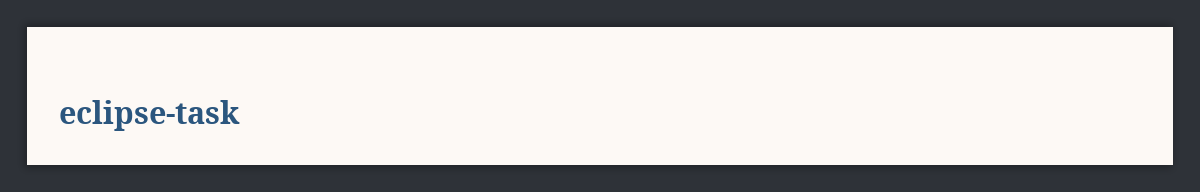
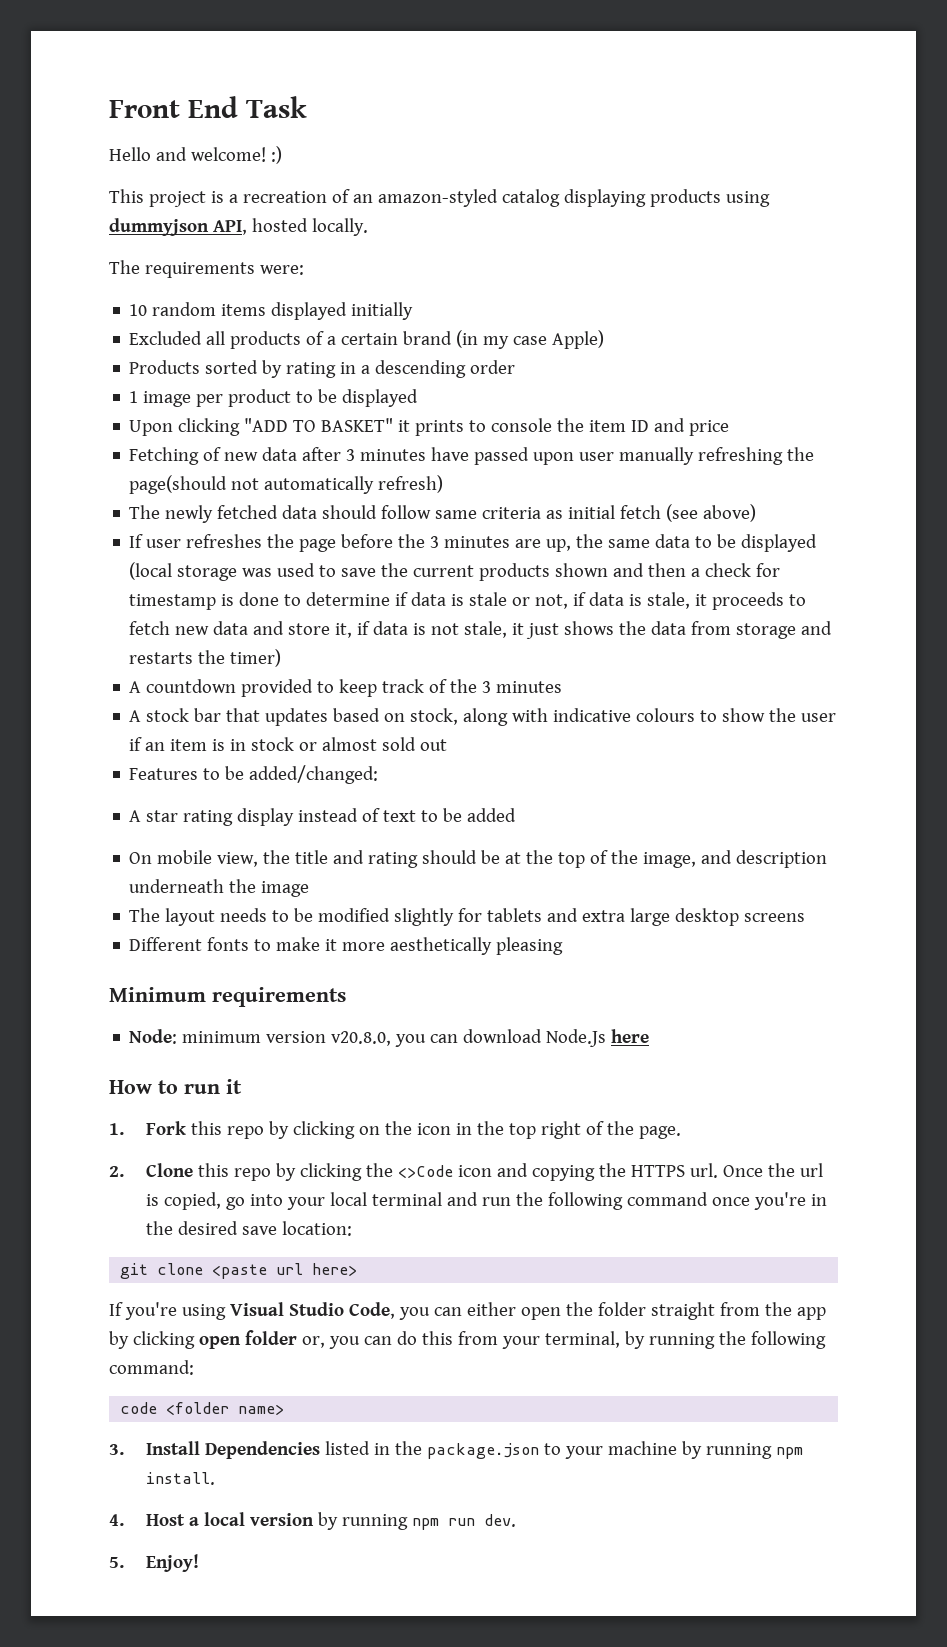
[59,100,240,131] eclipse-task -> [109,96,307,118] [109,146,282,164] [109,189,770,207] [109,218,368,236] [109,260,304,278] [129,302,414,320] [129,330,605,349] [129,360,516,378] [129,389,419,407] [129,418,730,436] [129,447,815,465] [129,475,444,494] [129,504,757,523] [129,534,818,552] [129,562,781,581] [129,592,807,610] [129,621,833,639] [129,649,282,667] [129,679,563,697] [129,708,837,726] [129,737,448,751] [129,765,379,784] [129,808,517,826] [129,850,828,868] [129,879,310,897] [129,908,806,926] [129,937,564,955] [109,987,346,1007] [129,1029,650,1047] [109,1079,242,1094] [109,1121,681,1139] [109,1163,823,1181] [145,1192,827,1210] [145,1221,352,1236] [120,1263,358,1279] [109,1302,826,1320] [109,1330,826,1349] [109,1360,194,1375] [120,1402,285,1415] [109,1441,803,1459] [145,1472,215,1485] [109,1512,516,1530] [109,1554,199,1572] Front End Task // Hello and welcome! :) // This project is a recreation of an amazon-styled catalog displaying products using dummyjson API, hosted locally. // The requirements were: // 10 random items displayed initially // Excluded all products of a certain brand (in my case Apple) // Products sorted by rating in a descending order // 1 image per product to be displayed // Upon clicking "ADD TO BASKET" it prints to console the item ID and price // Fetching of new data after 3 minutes have passed upon user manually refreshing the page(should not automatically refresh) // The newly fetched data should follow same criteria as initial fetch (see above) // If user refreshes the page before the 3 minutes are up, the same data to be displayed (local storage was used to save the current products shown and then a check for timestamp is done to determine if data is stale or not, if data is stale, it proceeds to fetch new data and store it, if data is not stale, it just shows the data from storage and restarts the timer) // A countdown provided to keep track of the 3 minutes // A stock bar that updates based on stock, along with indicative colours to show the user if an item is in stock or almost sold out // Features to be added/changed: // A star rating display instead of text to be added // On mobile view, the title and rating should be at the top of the image, and description underneath the image // The layout needs to be modified slightly for tablets and extra large desktop screens // Different fonts to make it more aesthetically pleasing // Minimum requirements // Node: minimum version v20.8.0, you can download Node.Js here // How to run it // 1. Fork this repo by clicking on the icon in the top right of the page. // 2. Clone this repo by clicking the <>Code icon and copying the HTTPS url. Once the url is copied, go into your local terminal and run the following command once you're in the desired save location: // git clone <paste url here> // If you're using Visual Studio Code, you can either open the folder straight from the app by clicking open folder or, you can do this from your terminal, by running the following command: // code <folder name> // 3. Install Dependencies listed in the package.json to your machine by running npm install. // 4. Host a local version by running npm run dev. // 5. Enjoy!

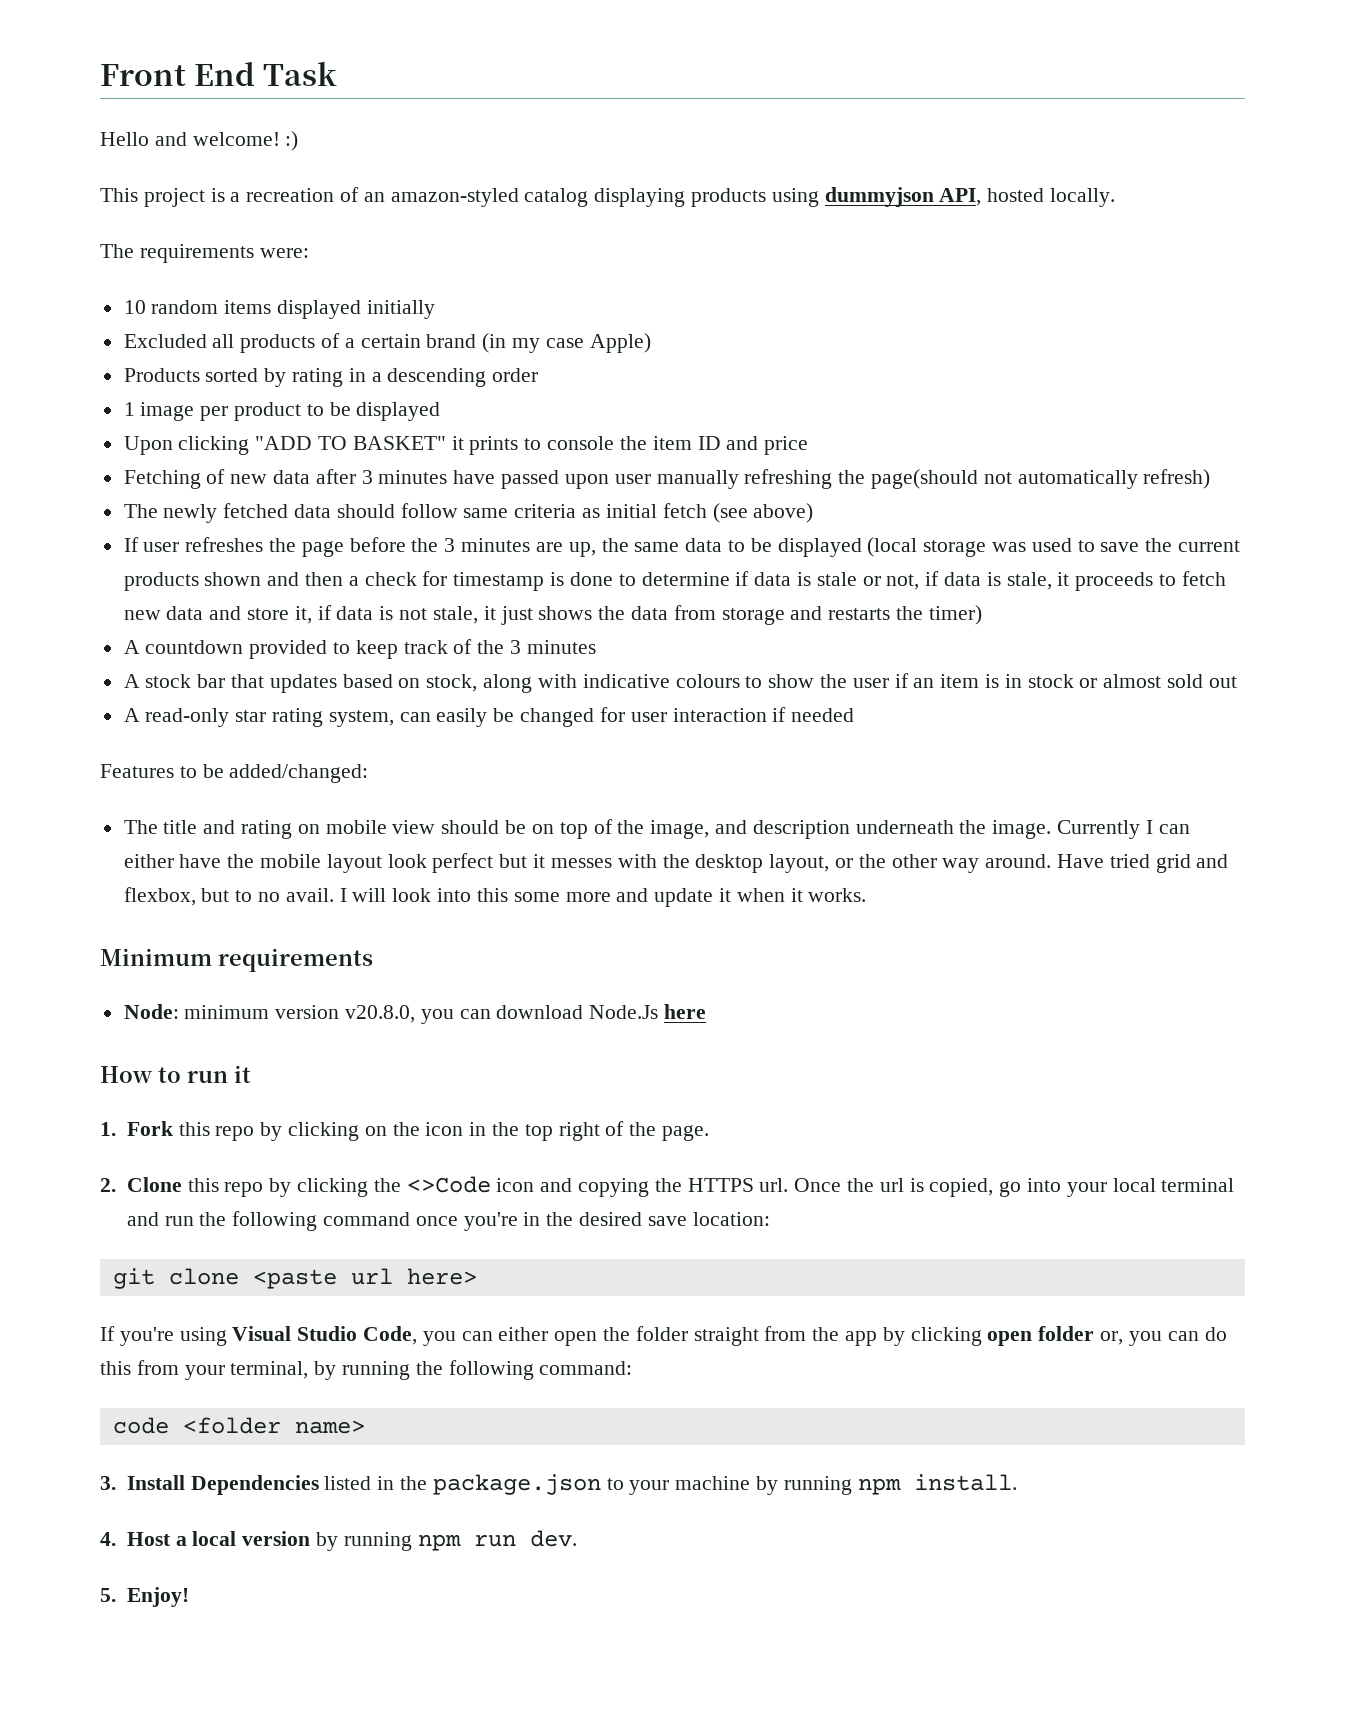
[129,765,379,784] [129,808,517,826] [129,850,554,868] Features to be added/changed: // A star rating display instead of text to be added // On mobile view, the title and rating should be at the -> [123,707,855,727] [100,764,369,783] [123,820,554,839] A read-only star rating system, can easily be changed for user interaction if needed // Features to be added/changed: // The title and rating on mobile view should be on
[261,881,310,897] [129,908,806,926] [129,937,564,955] image // The layout needs to be modified slightly for tablets and extra large desktop screens // Different fonts to make it more aesthetically pleasing -> [992,820,1190,839] [123,853,1229,873] [123,887,867,907] image. Currently I can either have the mobile layout look perfect but it messes with the desktop layout, or the other way around. Have tried grid and flexbox, but to no avail. I will look into this some more and update it when it works.

